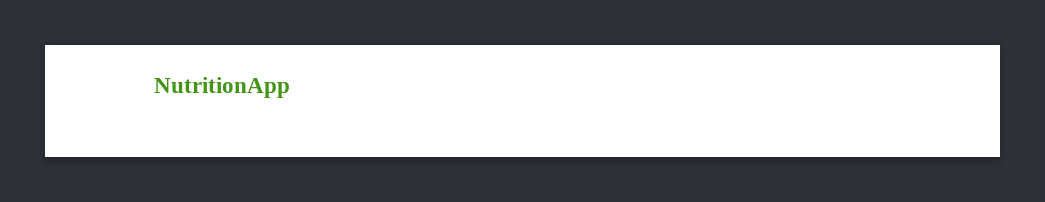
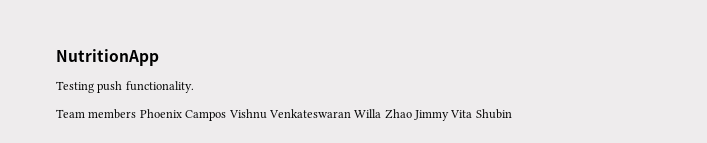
(290, 87) none -> [56,81,194,93] [56,109,512,121] // Testing push functionality. // Team members Phoenix Campos Vishnu Venkateswaran Willa Zhao Jimmy Vita Shubin

